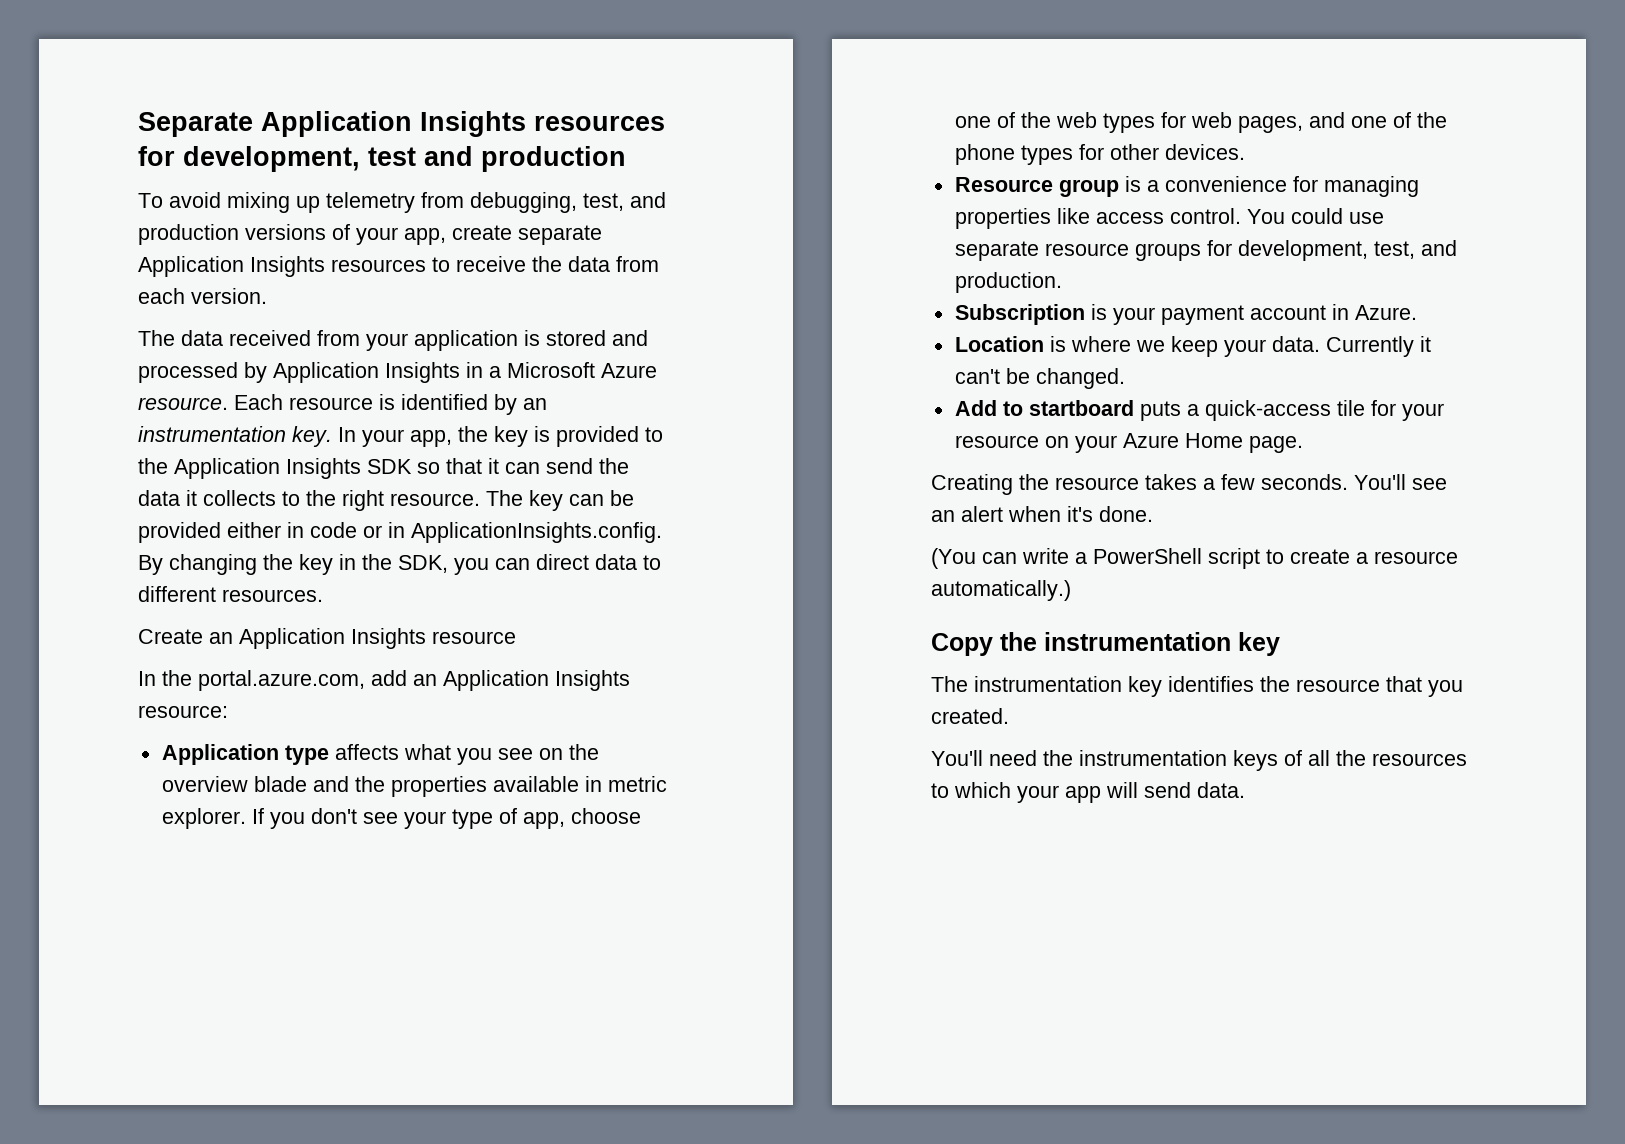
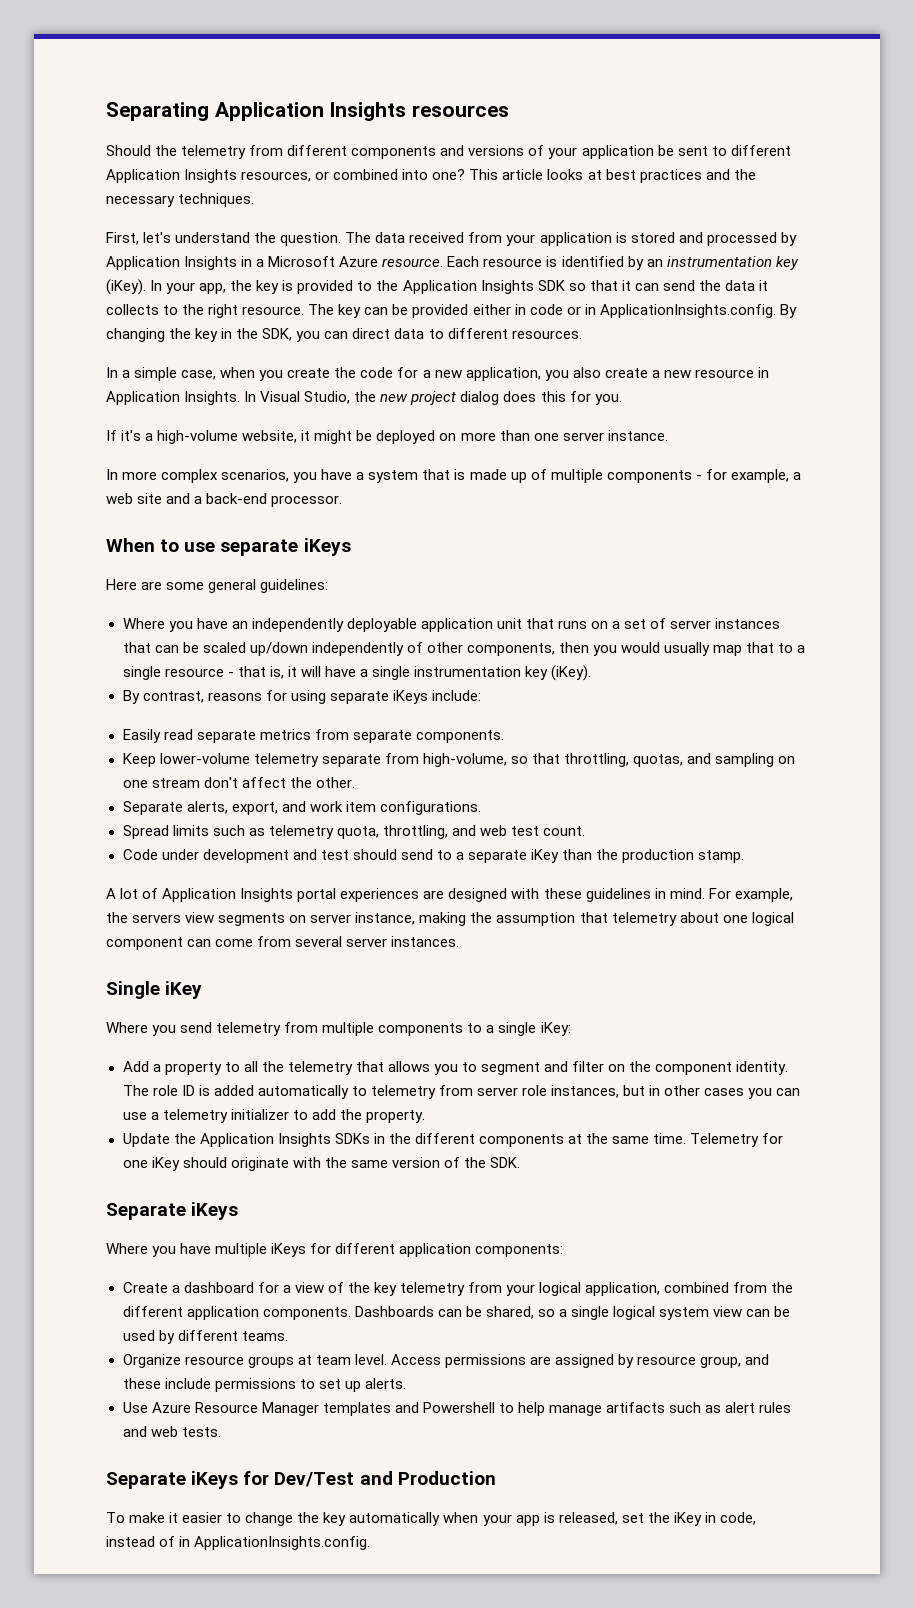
[138,111,665,137] [138,146,626,172] [138,192,666,213] [138,224,602,245] [138,256,659,277] [138,288,267,304] Separate Application Insights resources for development, test and production // To avoid mixing up telemetry from debugging, test, and production versions of your app, create separate Application Insights resources to receive the data from each version. // -> [106,102,510,121] [106,145,791,159] [106,169,756,183] [106,193,255,207] [106,232,342,246] Separating Application Insights resources // Should the telemetry from different components and versions of your application be sent to different Application Insights resources, or combined into one? This article looks at best practices and the necessary techniques. // First, let's understand the question.
[292,426,332,447] key. -> [775,256,799,270] [106,279,146,295] key (iKey).
[138,628,516,649] [138,670,630,691] [138,705,228,718] [161,744,599,765] [161,776,667,797] [161,808,641,829] [954,112,1447,133] [954,144,1245,165] [954,176,1419,197] [954,208,1384,229] [954,240,1457,261] [954,272,1062,293] [954,304,1417,325] [954,336,1431,357] [954,368,1125,389] [954,400,1444,421] [954,433,1303,453] [931,474,1447,495] [931,506,1153,522] [931,548,1458,569] [931,580,1071,601] [931,632,1280,656] [931,676,1463,697] [931,708,1009,724] [931,750,1467,771] [931,782,1245,803] Create an Application Insights resource // In the portal.azure.com, add an Application Insights resource: // Application type affects what you see on the overview blade and the properties available in metric explorer. If you don't see your type of app, choose one of the web types for web pages, and one of the phone types for other devices. // Resource group is a convenience for managing properties like access control. You could use separate resource groups for development, test, and production. // Subscription is your payment account in Azure. // Location is where we keep your data. Currently it can't be changed. // Add to startboard puts a quick-access tile for your resource on your Azure Home page. // Creating the resource takes a few seconds. You'll see an alert when it's done. // (You can write a PowerShell script to create a resource automatically.) // Copy the instrumentation key // The instrumentation key identifies the resource that you created. // You'll need the instrumentation keys of all the resources to which your app will send data. -> [106,367,769,381] [106,391,622,405] [106,430,668,444] [106,469,801,483] [106,493,343,507] [106,538,351,556] [106,579,329,593] [122,618,781,632] [122,642,806,656] [122,665,592,681] [122,690,481,704] [122,729,504,743] [122,753,796,767] [122,777,355,788] [122,801,481,815] [122,825,585,839] [122,849,745,863] [106,888,793,902] [106,912,794,926] [106,936,460,950] [106,981,203,999] [106,1022,571,1036] [122,1061,789,1075] [122,1085,801,1099] [122,1109,425,1123] [122,1133,784,1147] [122,1157,520,1171] [106,1202,239,1220] [106,1243,564,1257] [122,1282,794,1296] [122,1306,791,1320] [122,1330,288,1344] [122,1354,770,1368] [122,1378,406,1392] [122,1402,792,1416] [122,1426,221,1437] [106,1471,496,1489] [106,1512,756,1526] [106,1536,371,1550] In a simple case, when you create the code for a new application, you also create a new resource in Application Insights. In Visual Studio, the new project dialog does this for you. // If it's a high-volume website, it might be deployed on more than one server instance. // In more complex scenarios, you have a system that is made up of multiple components - for example, a web site and a back-end processor. // When to use separate iKeys // Here are some general guidelines: // Where you have an independently deployable application unit that runs on a set of server instances that can be scaled up/down independently of other components, then you would usually map that to a single resource - that is, it will have a single instrumentation key (iKey). // By contrast, reasons for using separate iKeys include: // Easily read separate metrics from separate components. // Keep lower-volume telemetry separate from high-volume, so that throttling, quotas, and sampling on one stream don't affect the other. // Separate alerts, export, and work item configurations. // Spread limits such as telemetry quota, throttling, and web test count. // Code under development and test should send to a separate iKey than the production stamp. // A lot of Application Insights portal experiences are designed with these guidelines in mind. For example, the servers view segments on server instance, making the assumption that telemetry about one logical component can come from several server instances. // Single iKey // Where you send telemetry from multiple components to a single iKey: // Add a property to all the telemetry that allows you to segment and filter on the component identity. The role ID is added automatically to telemetry from server role instances, but in other cases you can use a telemetry initializer to add the property. // Update the Application Insights SDKs in the different components at the same time. Telemetry for one iKey should originate with the same version of the SDK. // Separate iKeys // Where you have multiple iKeys for different application components: // Create a dashboard for a view of the key telemetry from your logical application, combined from the different application components. Dashboards can be shared, so a single logical system view can be used by different teams. // Organize resource groups at team level. Access permissions are assigned by resource group, and these include permissions to set up alerts. // Use Azure Resource Manager templates and Powershell to help manage artifacts such as alert rules and web tests. // Separate iKeys for Dev/Test and Production // To make it easier to change the key automatically when your app is released, set the iKey in code, instead of in ApplicationInsights.config.

